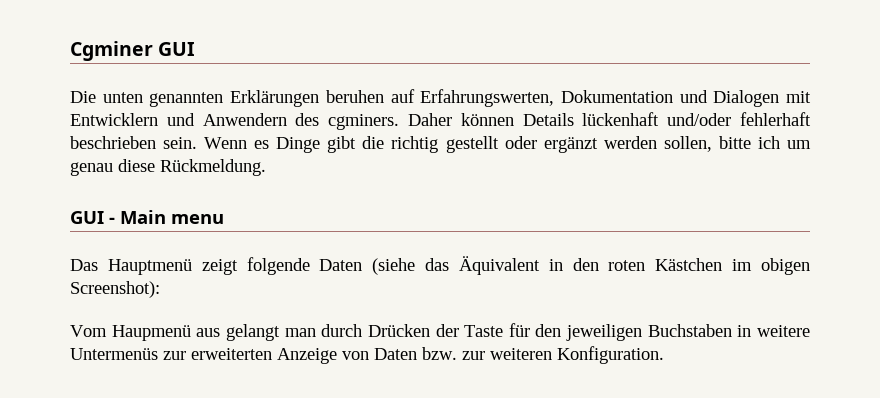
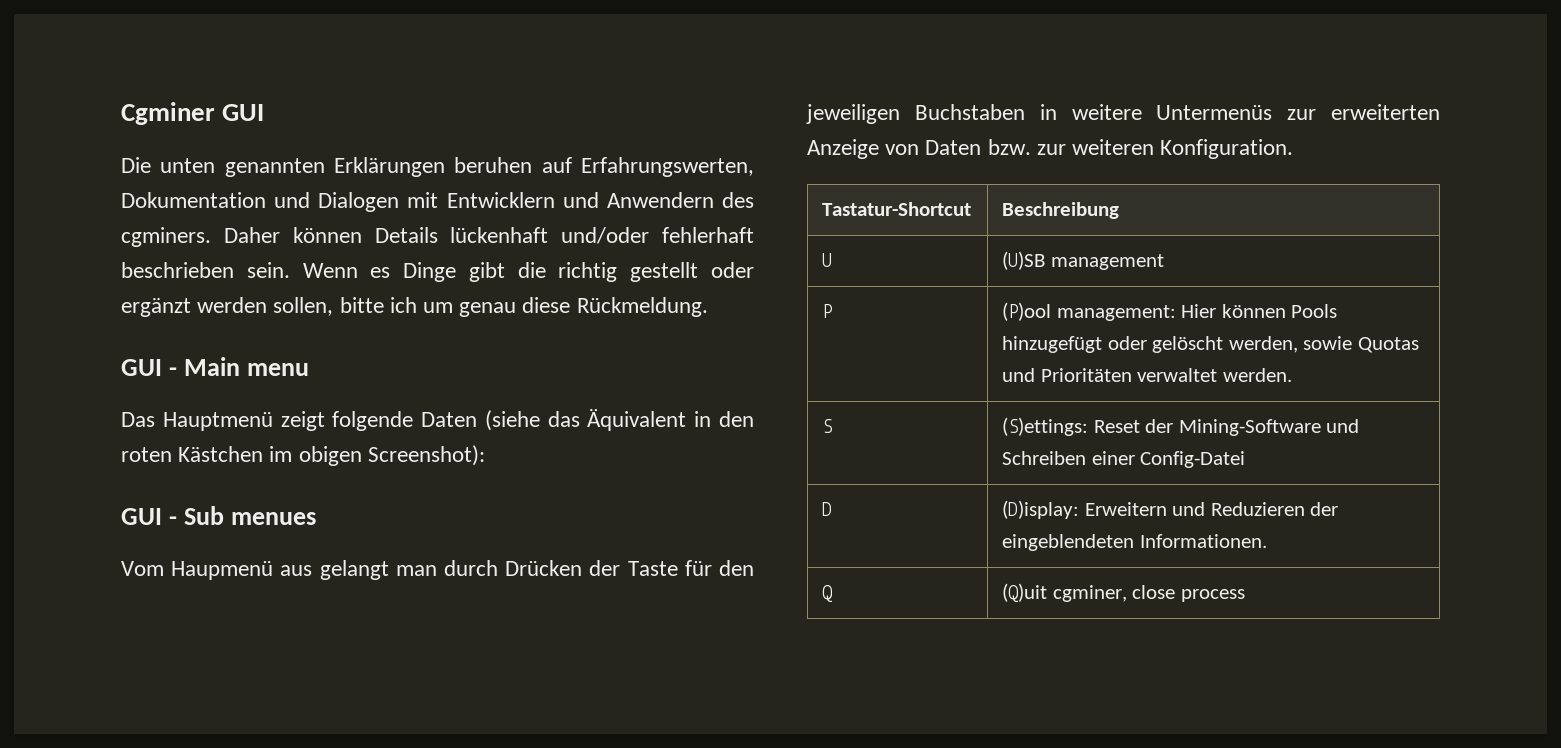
(160, 289) none -> [121,506,316,525] // GUI - Sub menues
(664, 355) none -> [822,202,972,216] [1002,202,1120,219] [822,253,833,267] [1002,251,1164,270] [822,304,834,318] [1002,302,1338,321] [1002,336,1419,353] [1002,368,1292,382] [822,419,834,433] [1002,417,1360,436] [1002,451,1246,468] [822,502,833,516] [1002,500,1339,519] [1002,534,1267,551] [822,585,834,602] [1002,583,1245,602] // Tastatur-Shortcut | Beschreibung // U | (U)SB management // P | (P)ool management: Hier können Pools hinzugefügt oder gelöscht werden, sowie Quotas und Prioritäten verwaltet werden. // S | (S)ettings: Reset der Mining-Software und Schreiben einer Config-Datei // D | (D)isplay: Erweitern und Reduzieren der eingeblendeten Informationen. // Q | (Q)uit cgminer, close process

